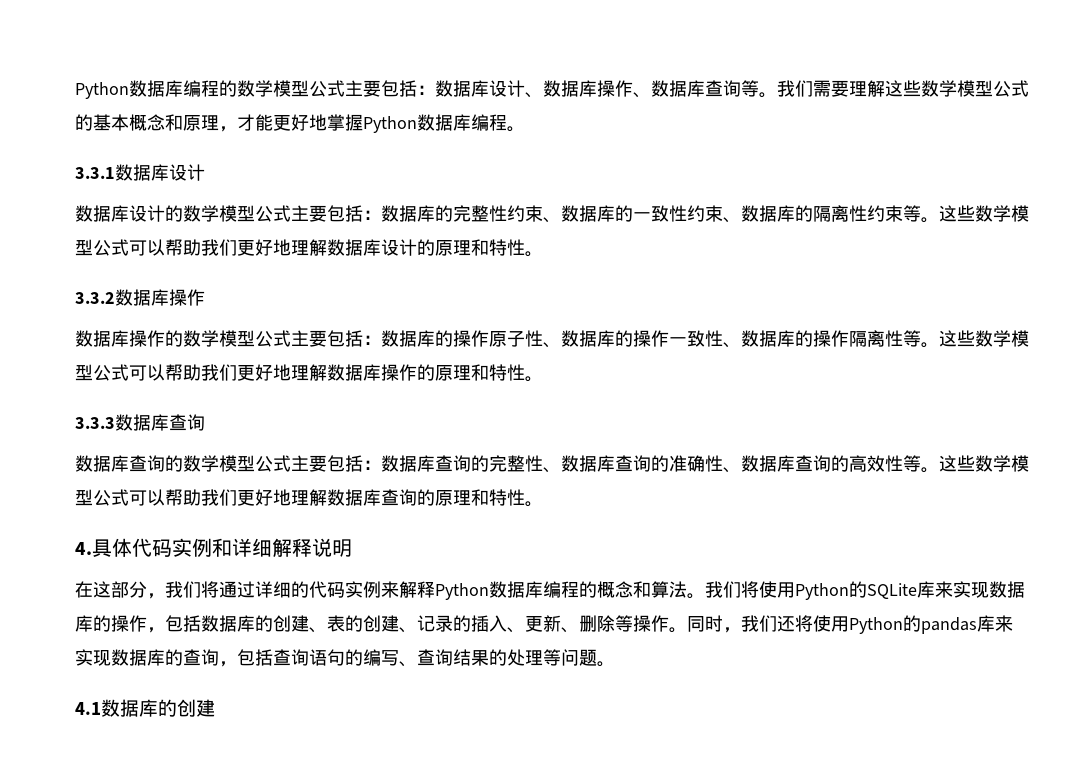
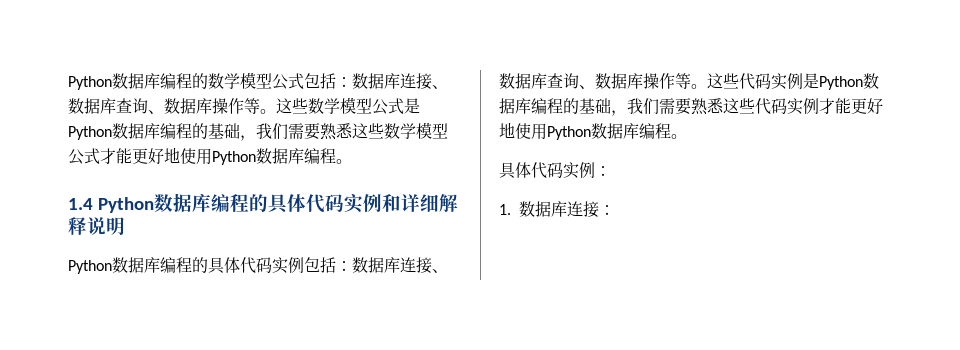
[345,80,1029,98] [75,114,525,133] [75,164,205,181] [75,205,1029,223] [75,239,543,257] [75,289,205,306] [75,330,1029,348] [75,364,543,382] [75,414,205,431] [75,455,1029,473] [75,489,543,507] [75,542,92,555] 主要包括：数据库设计、数据库操作、数据库查询等。我们需要理解这些数学模型公式的基本概念和原理，才能更好地掌握Python数据库编程。 // 3.3.1数据库设计 // 数据库设计的数学模型公式主要包括：数据库的完整性约束、数据库的一致性约束、数据库的隔离性约束等。这些数学模型公式可以帮助我们更好地理解数据库设计的原理和特性。 // 3.3.2数据库操作 // 数据库操作的数学模型公式主要包括：数据库的操作原子性、数据库的操作一致性、数据库的操作隔离性等。这些数学模型公式可以帮助我们更好地理解数据库操作的原理和特性。 // 3.3.3数据库查询 // 数据库查询的数学模型公式主要包括：数据库查询的完整性、数据库查询的准确性、数据库查询的高效性等。这些数学模型公式可以帮助我们更好地理解数据库查询的原理和特性。 // 4. -> [304,73,448,90] [68,97,420,115] [68,122,448,141] [68,147,352,165] [68,193,268,213] 包括：数据库连接、数据库查询、数据库操作等。这些数学模型公式是Python数据库编程的基础，我们需要熟悉这些数学模型公式才能更好地使用Python数据库编程。 // 1.4 Python数据库编程的
[75,581,1025,600] [75,615,1013,634] [75,649,615,667] [75,699,215,717] 在这部分，我们将通过详细的代码实例来解释Python数据库编程的概念和算法。我们将使用Python的SQLite库来实现数据库的操作，包括数据库的创建、表的创建、记录的插入、更新、删除等操作。同时，我们还将使用Python的pandas库来实现数据库的查询，包括查询语句的编写、查询结果的处理等问题。 // 4.1数据库的创建 -> [68,257,448,274] [499,73,879,90] [499,98,883,116] [499,122,687,140] [499,162,611,179] [499,201,616,218] Python数据库编程的具体代码实例包括：数据库连接、数据库查询、数据库操作等。这些代码实例是Python数据库编程的基础，我们需要熟悉这些代码实例才能更好地使用Python数据库编程。 // 具体代码实例： // 1.数据库连接：

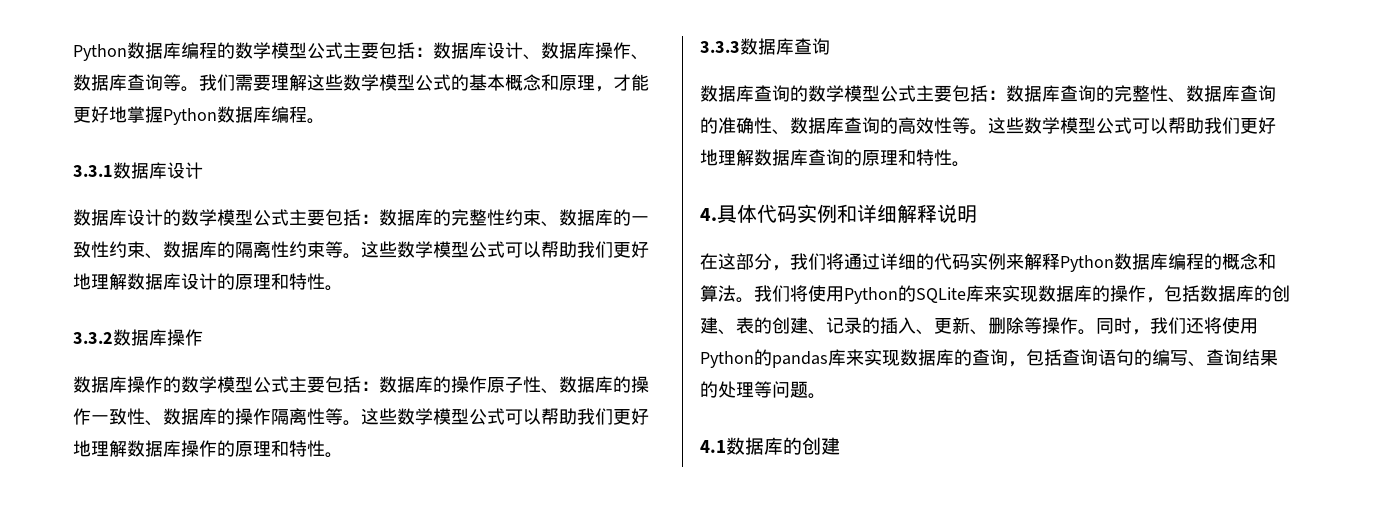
[304,73,448,90] [68,97,420,115] [68,122,448,141] [68,147,352,165] [68,193,268,213] 包括：数据库连接、数据库查询、数据库操作等。这些数学模型公式是Python数据库编程的基础，我们需要熟悉这些数学模型公式才能更好地使用Python数据库编程。 // 1.4 Python数据库编程的 -> [343,42,649,60] [73,74,649,92] [73,106,325,125] [73,162,203,179] [73,209,649,227] [73,241,649,259] [73,273,343,291] [73,329,203,346] [73,376,649,394] [73,408,649,426] [73,440,343,458] [700,38,830,55] [700,85,1276,103] [700,117,1276,135] [700,149,970,167] [700,208,717,221] 主要包括：数据库设计、数据库操作、数据库查询等。我们需要理解这些数学模型公式的基本概念和原理，才能更好地掌握Python数据库编程。 // 3.3.1数据库设计 // 数据库设计的数学模型公式主要包括：数据库的完整性约束、数据库的一致性约束、数据库的隔离性约束等。这些数学模型公式可以帮助我们更好地理解数据库设计的原理和特性。 // 3.3.2数据库操作 // 数据库操作的数学模型公式主要包括：数据库的操作原子性、数据库的操作一致性、数据库的操作隔离性等。这些数学模型公式可以帮助我们更好地理解数据库操作的原理和特性。 // 3.3.3数据库查询 // 数据库查询的数学模型公式主要包括：数据库查询的完整性、数据库查询的准确性、数据库查询的高效性等。这些数学模型公式可以帮助我们更好地理解数据库查询的原理和特性。 // 4.
[68,257,448,274] [499,73,879,90] [499,98,883,116] [499,122,687,140] [499,162,611,179] [499,201,616,218] Python数据库编程的具体代码实例包括：数据库连接、数据库查询、数据库操作等。这些代码实例是Python数据库编程的基础，我们需要熟悉这些代码实例才能更好地使用Python数据库编程。 // 具体代码实例： // 1.数据库连接： -> [700,253,1276,272] [700,285,1290,304] [700,317,1258,335] [700,349,1278,368] [700,381,826,399] [700,437,840,455] 在这部分，我们将通过详细的代码实例来解释Python数据库编程的概念和算法。我们将使用Python的SQLite库来实现数据库的操作，包括数据库的创建、表的创建、记录的插入、更新、删除等操作。同时，我们还将使用Python的pandas库来实现数据库的查询，包括查询语句的编写、查询结果的处理等问题。 // 4.1数据库的创建

